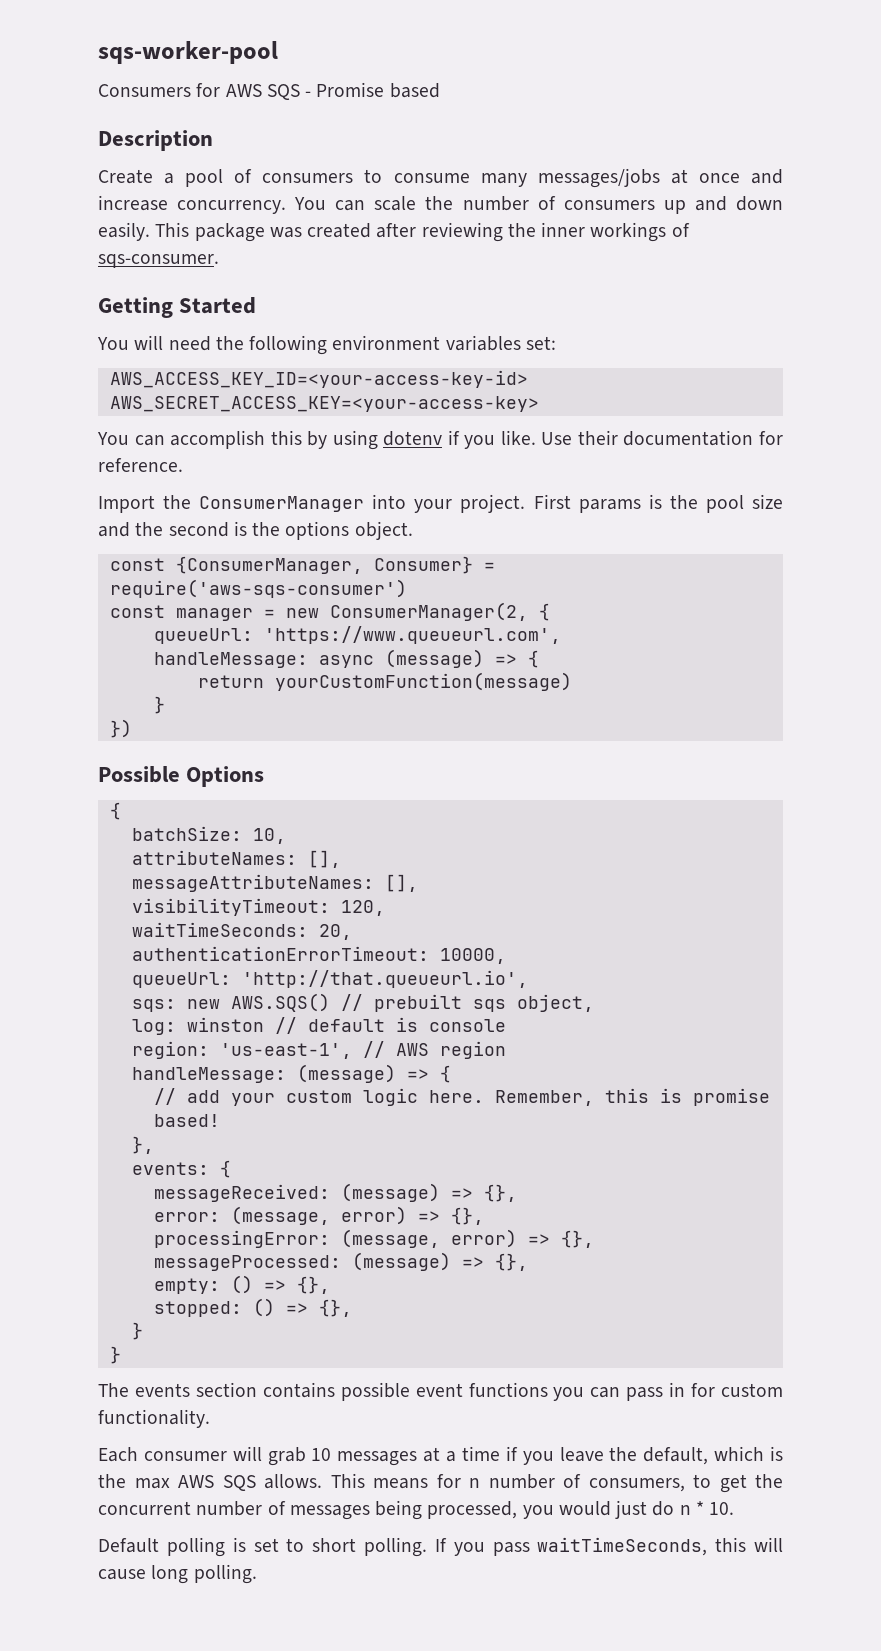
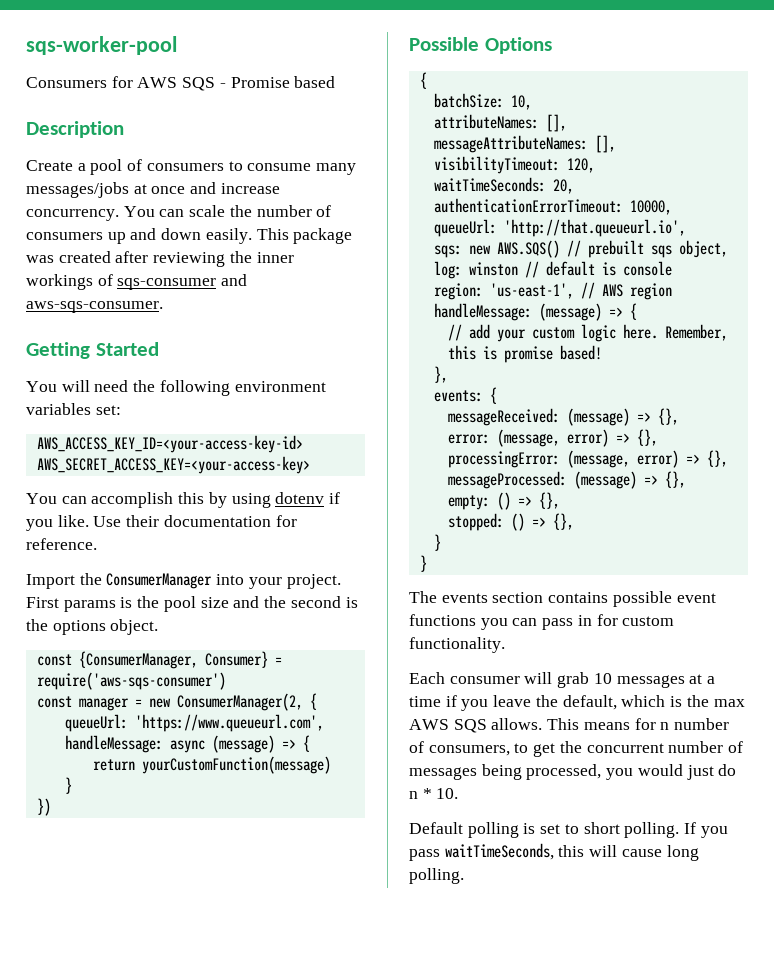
[98,254,219,268] sqs-consumer. -> [117,274,248,290] [26,301,163,313] sqs-consumer and aws-sqs-consumer.

